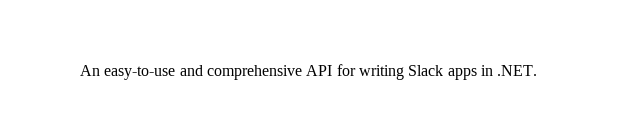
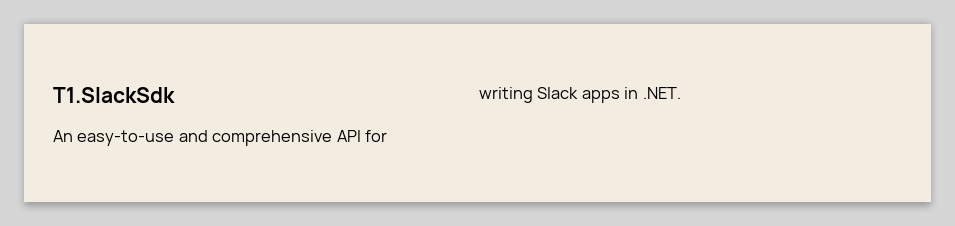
(80, 70) none -> [53,87,175,103] T1.SlackSdk //

